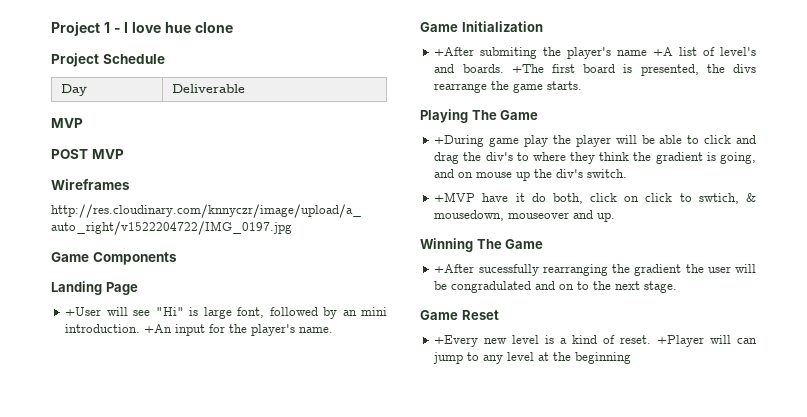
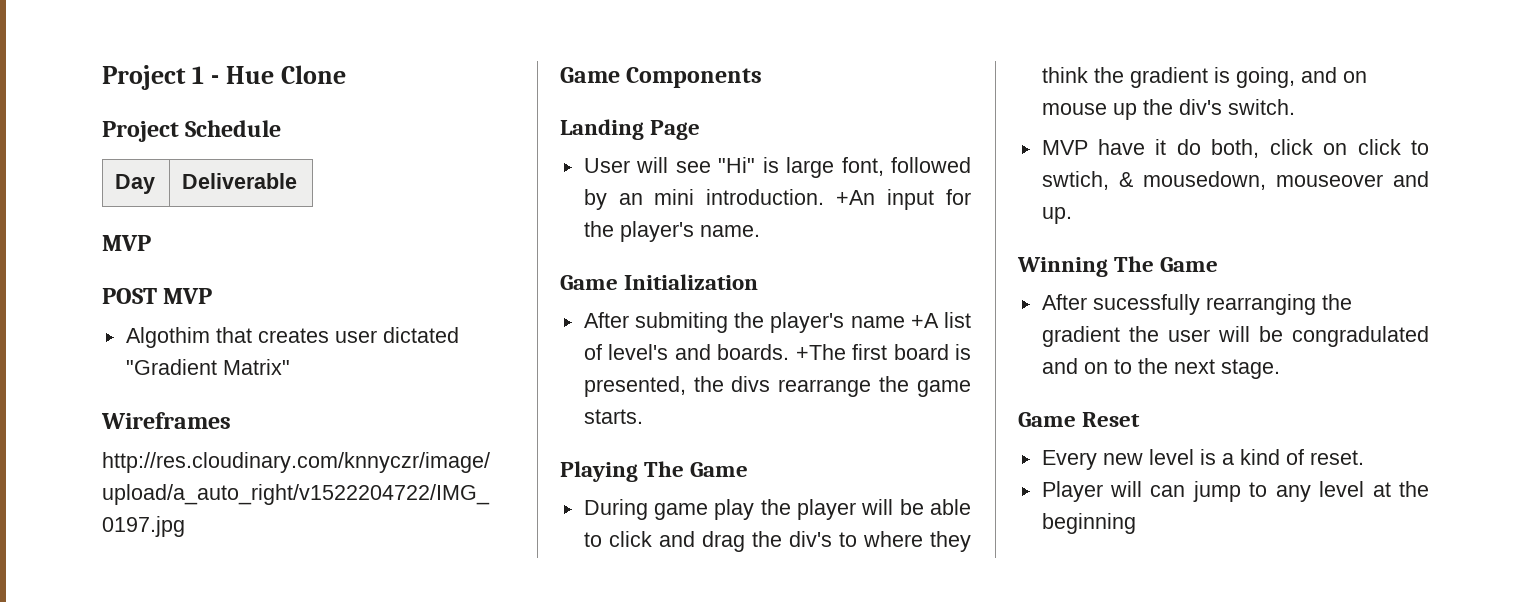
[124,22,233,33] I love hue clone -> [225,65,346,84] Hue Clone
(124, 154) none -> [125,327,459,348] [125,359,290,375] // Algothim that creates user dictated "Gradient Matrix"
[65,307,102,316] +User -> [583,158,630,173] User
[434,47,475,56] +After -> [583,312,629,328] After
[434,135,485,147] +During -> [583,499,648,520] During
[434,192,476,202] +MVP -> [1041,140,1088,155] MVP
[434,264,475,273] +After -> [1041,294,1087,310] After
[434,335,479,347] +Every -> [1041,450,1097,470] Every
[657,335,705,347] +Player -> [1041,481,1103,502] // Player

